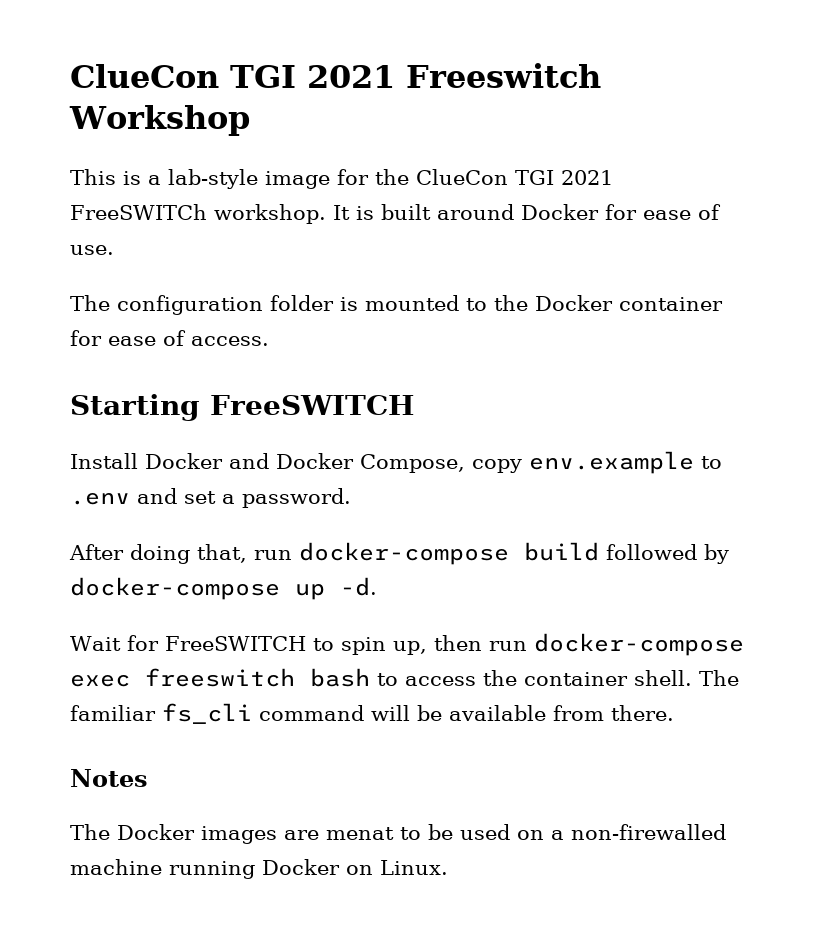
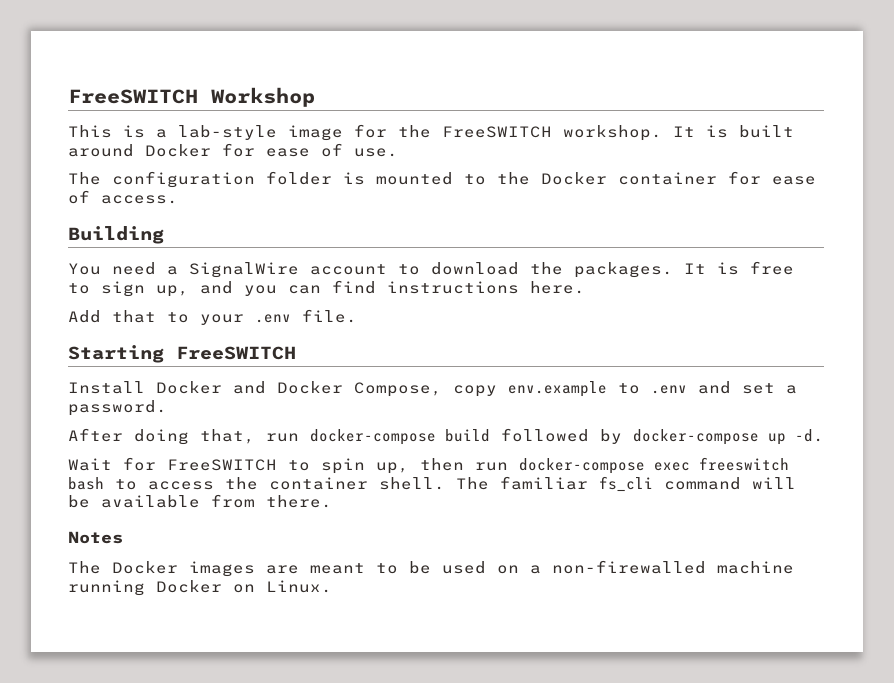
[70,63,601,88] ClueCon TGI 2021 Freeswitch -> [68,89,198,104] FreeSWITCH
[416,169,613,185] [70,204,207,220] ClueCon TGI 2021 FreeSWITCh -> [442,126,552,138] FreeSWITCH
(269, 341) none -> [68,226,164,244] [68,261,794,278] [68,280,585,297] [68,309,357,325] // Building // You need a SignalWire account to download the packages. It is free to sign up, and you can find instructions here. // Add that to your .env file.
[326,827,394,840] menat -> [310,563,365,574] meant

